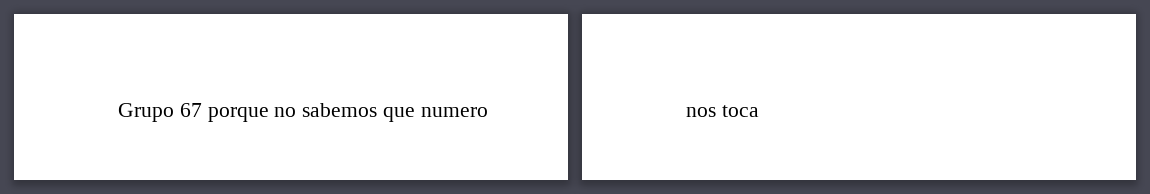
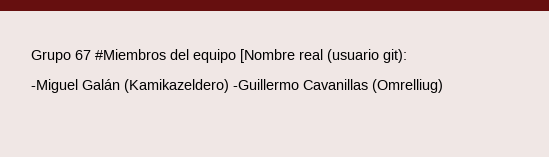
[207,103,759,122] porque no sabemos que numero nos toca -> [95,49,407,63] [31,79,443,93] #Miembros del equipo [Nombre real (usuario git): // -Miguel Galán (Kamikazeldero) -Guillermo Cavanillas (Omrelliug)

